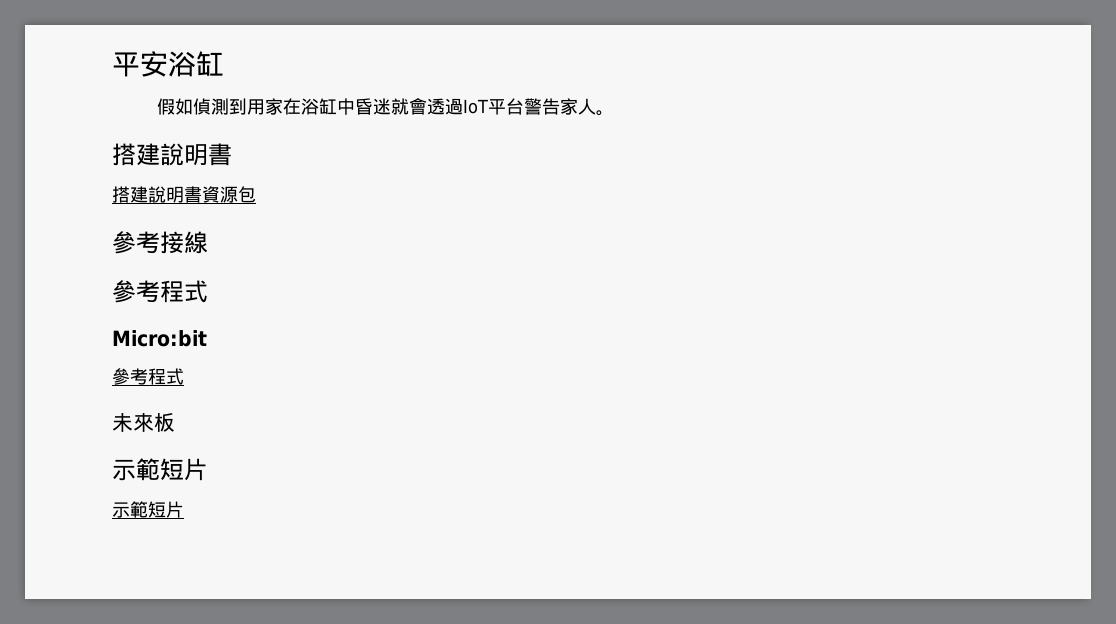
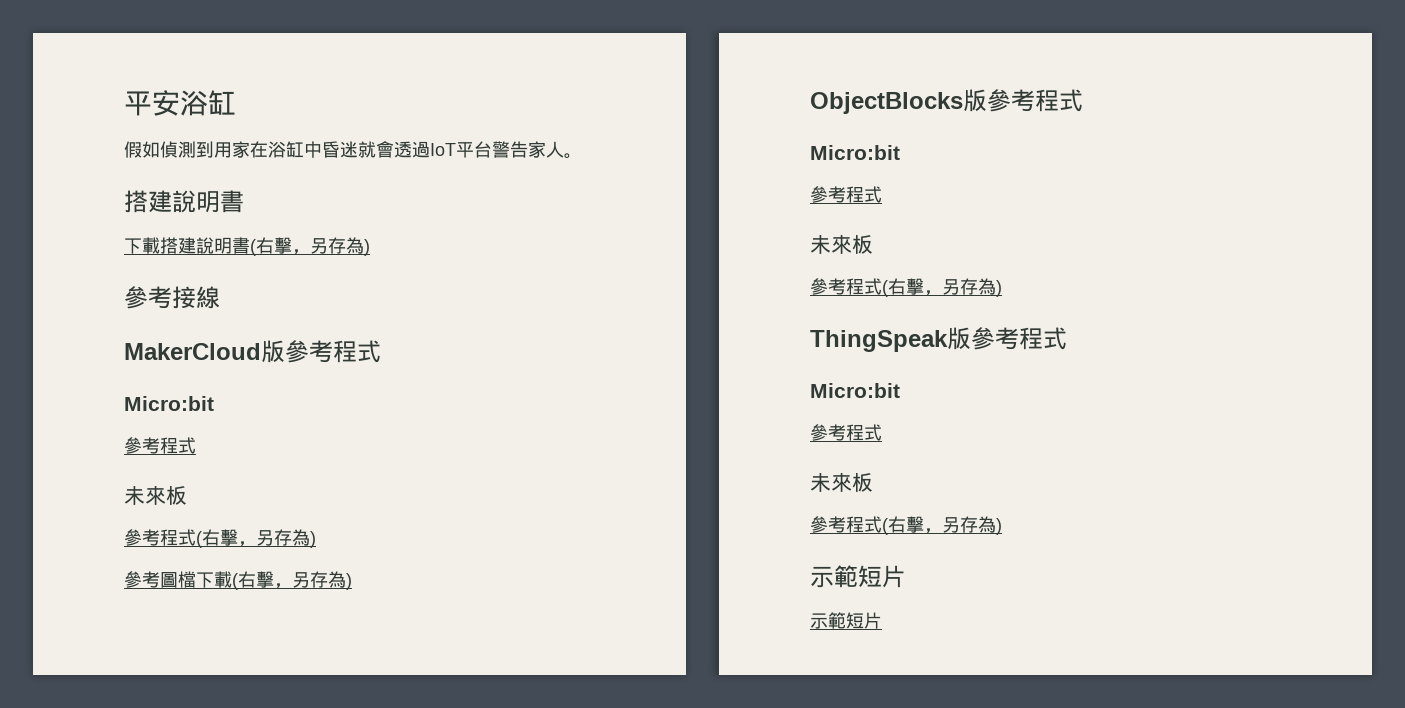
[112,186,256,203] 搭建說明書資源包 -> [124,237,370,256] 下載搭建說明書(右擊，另存為)
[112,280,208,303] [112,330,207,347] [112,368,184,385] [112,413,175,432] 參考程式 // Micro:bit // 參考程式 // 未來板 -> [124,340,381,363] [124,396,214,411] [124,437,196,454] [124,486,187,505] [124,529,316,548] [124,571,352,590] [810,89,1083,114] [810,145,900,160] [810,186,882,203] [810,235,873,254] [810,278,1002,297] [810,327,1067,352] [810,383,900,398] [810,424,882,441] [810,473,873,492] [810,516,1002,535] MakerCloud版參考程式 // Micro:bit // 參考程式 // 未來板 // 參考程式(右擊，另存為) // 參考圖檔下載(右擊，另存為) // ObjectBlocks版參考程式 // Micro:bit // 參考程式 // 未來板 // 參考程式(右擊，另存為) // ThingSpeak版參考程式 // Micro:bit // 參考程式 // 未來板 // 參考程式(右擊，另存為)

